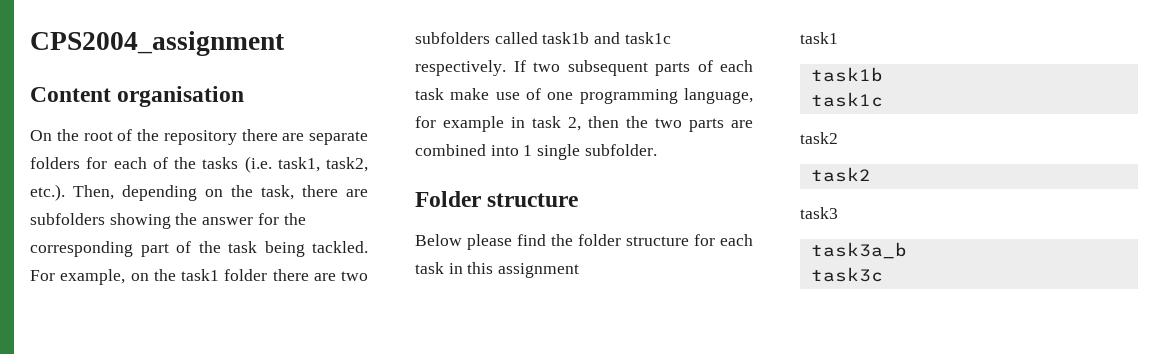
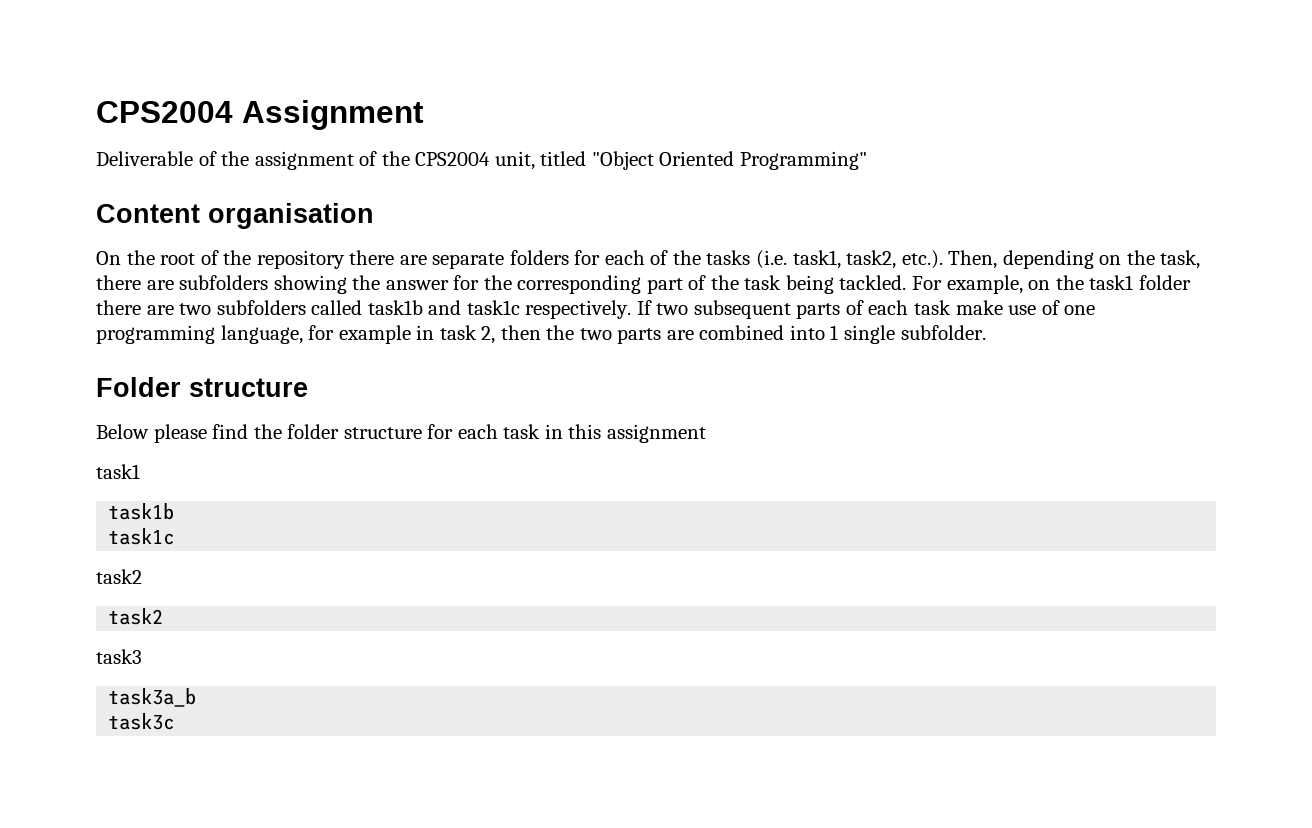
[30,31,285,56] CPS2004_assignment -> [96,100,424,130] [96,151,867,170] CPS2004 Assignment // Deliverable of the assignment of the CPS2004 unit, titled "Object Oriented Programming"

